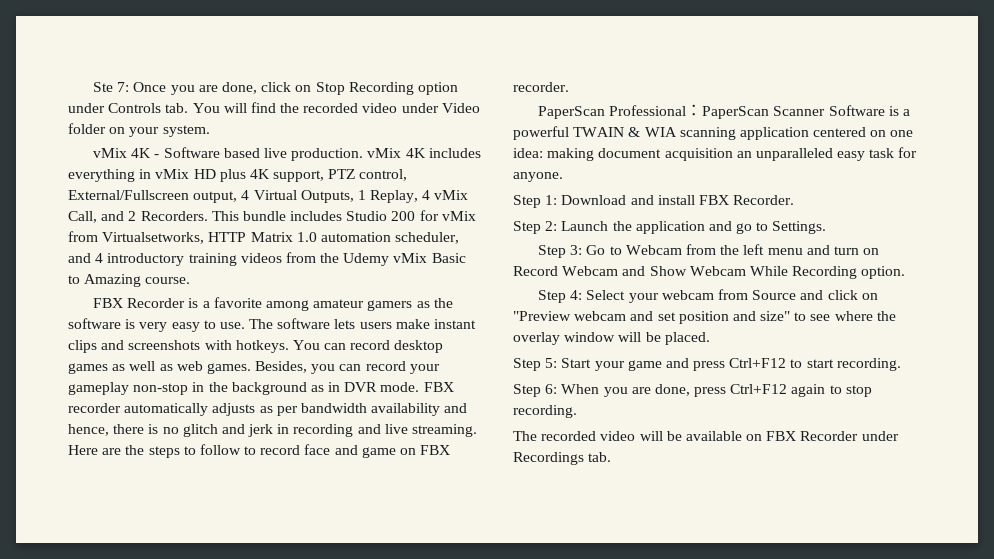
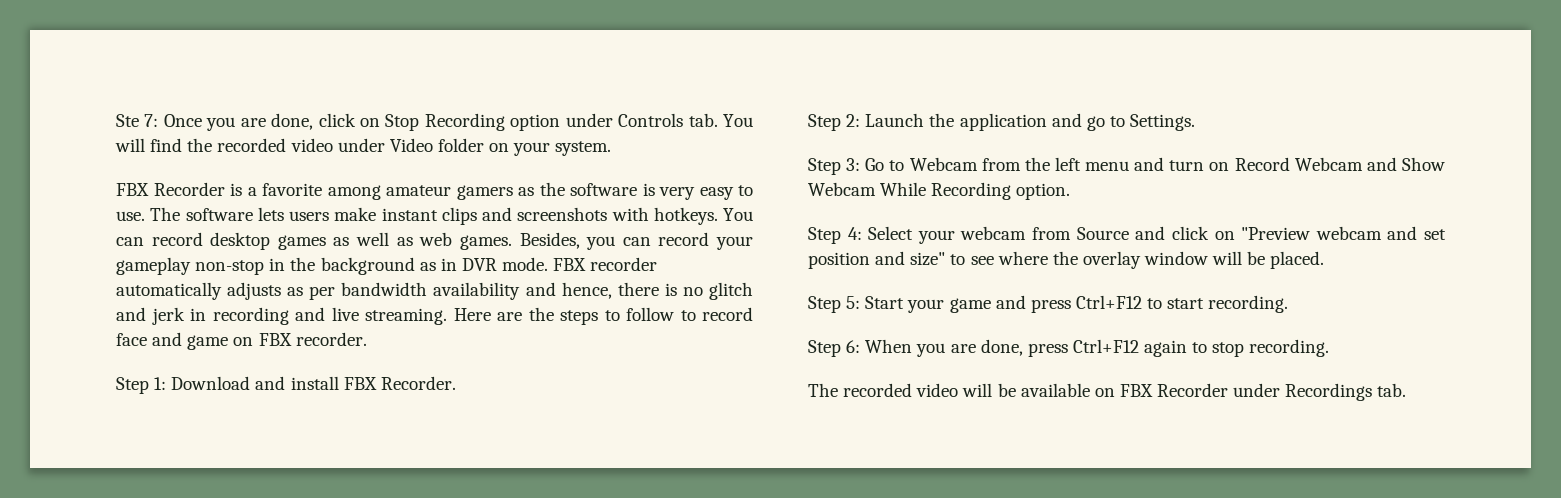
[93,147,481,161] [68,169,408,182] [68,190,469,203] [68,210,476,223] [68,231,460,244] [68,252,466,266] [68,274,191,287] // vMix 4K - Software based live production. vMix 4K includes everything in vMix HD plus 4K support, PTZ control, External/Fullscreen output, 4 Virtual Outputs, 1 Replay, 4 vMix Call, and 2 Recorders. This bundle includes Studio 200 for vMix from Virtualsetworks, HTTP Matrix 1.0 automation scheduler, and 4 introductory training videos from the Udemy vMix Basic to Amazing course. -> (612, 148) none
[538,104,910,119] [513,126,914,140] [513,147,918,161] [513,172,563,182] // PaperScan Professional：PaperScan Scanner Software is a powerful TWAIN & WIA scanning application centered on one idea: making document acquisition an unparalleled easy task for anyone. -> (367, 339) none

